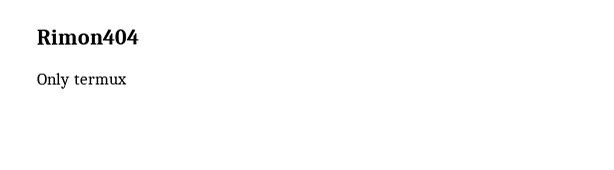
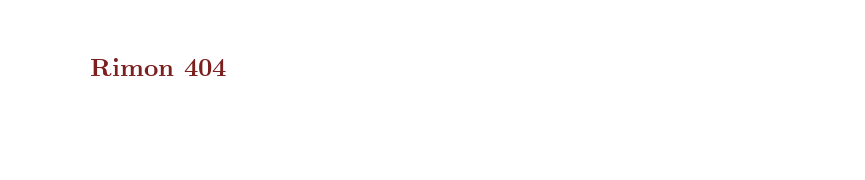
[36,29,139,45] [36,72,127,89] Rimon404 // Only termux -> [90,58,226,77] Rimon 404

